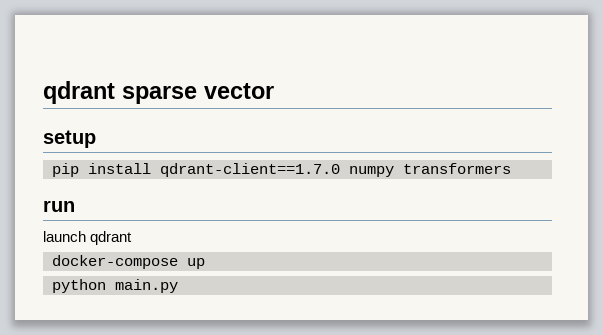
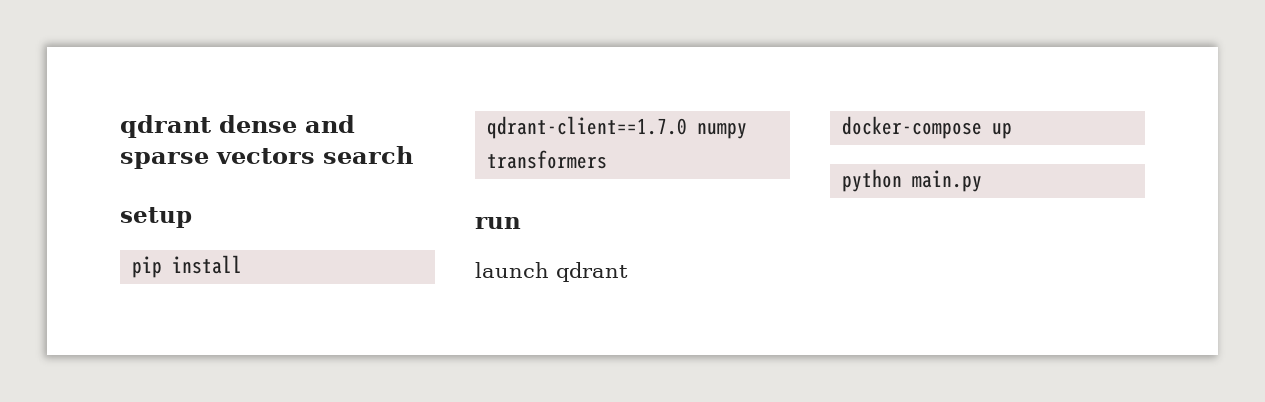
[43,81,274,104] qdrant sparse vector -> [120,115,355,138] [120,146,413,169] qdrant dense and sparse vectors search

